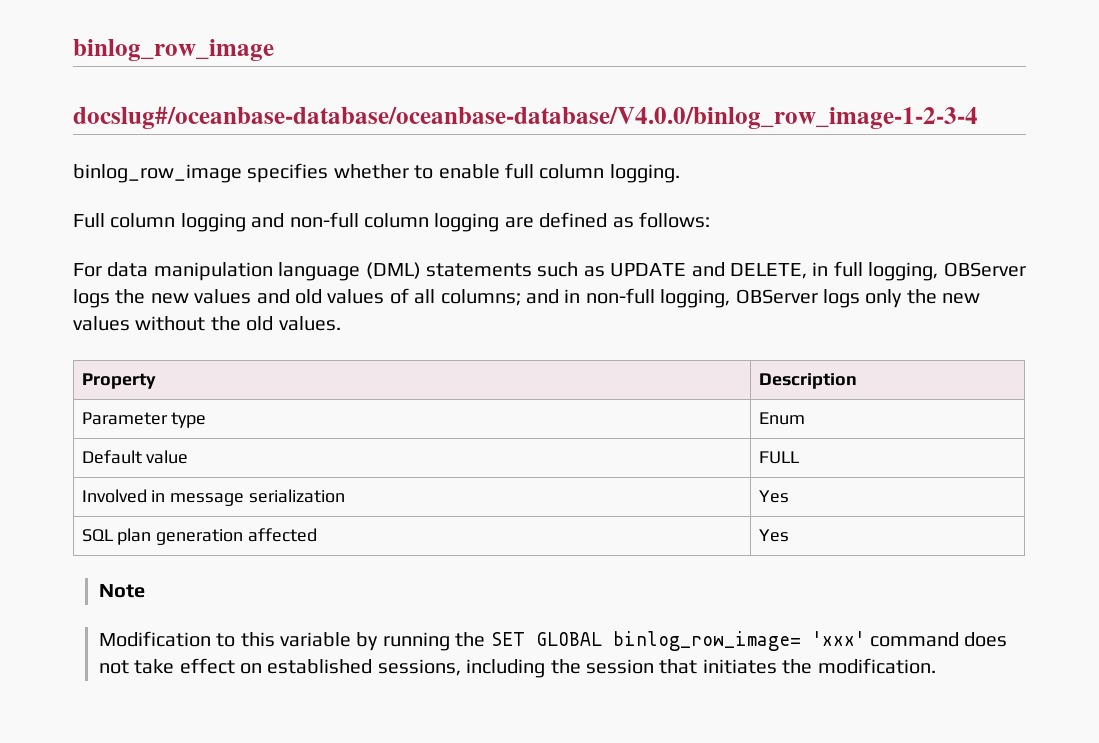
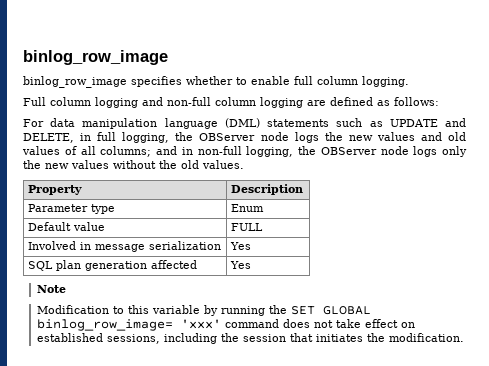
[73,39,274,61] [73,106,978,129] binlog_row_image // docslug#/oceanbase-database/oceanbase-database/V4.0.0/binlog_row_image-1-2-3-4 -> [23,50,168,65] binlog_row_image
[943,262,1026,277] OBServer -> [175,132,289,141] the OBServer node
[735,289,818,304] OBServer -> [298,146,409,155] the OBServer node

